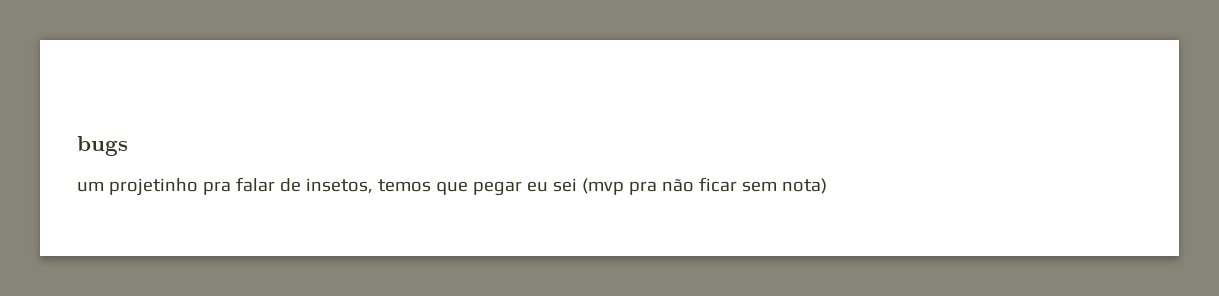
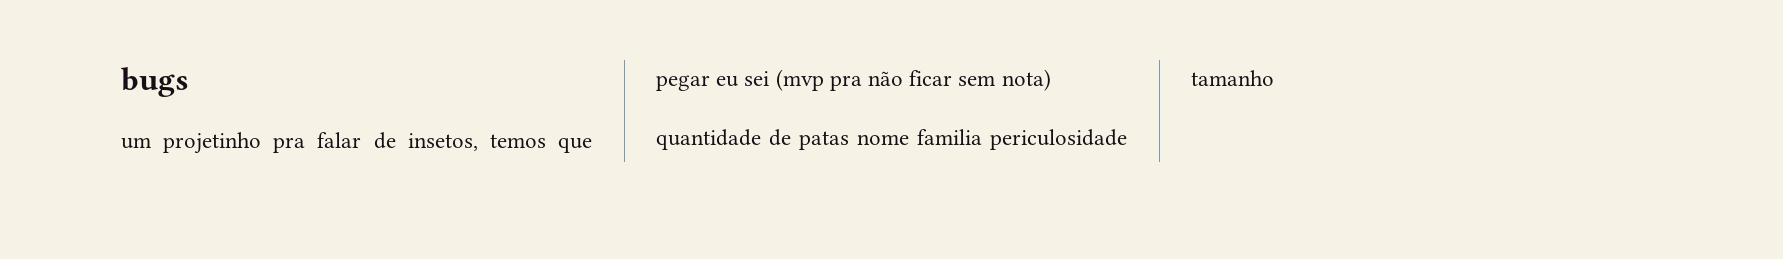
(827, 186) none -> [656,129,1127,150] [1191,70,1274,86] // quantidade de patas nome familia periculosidade tamanho

